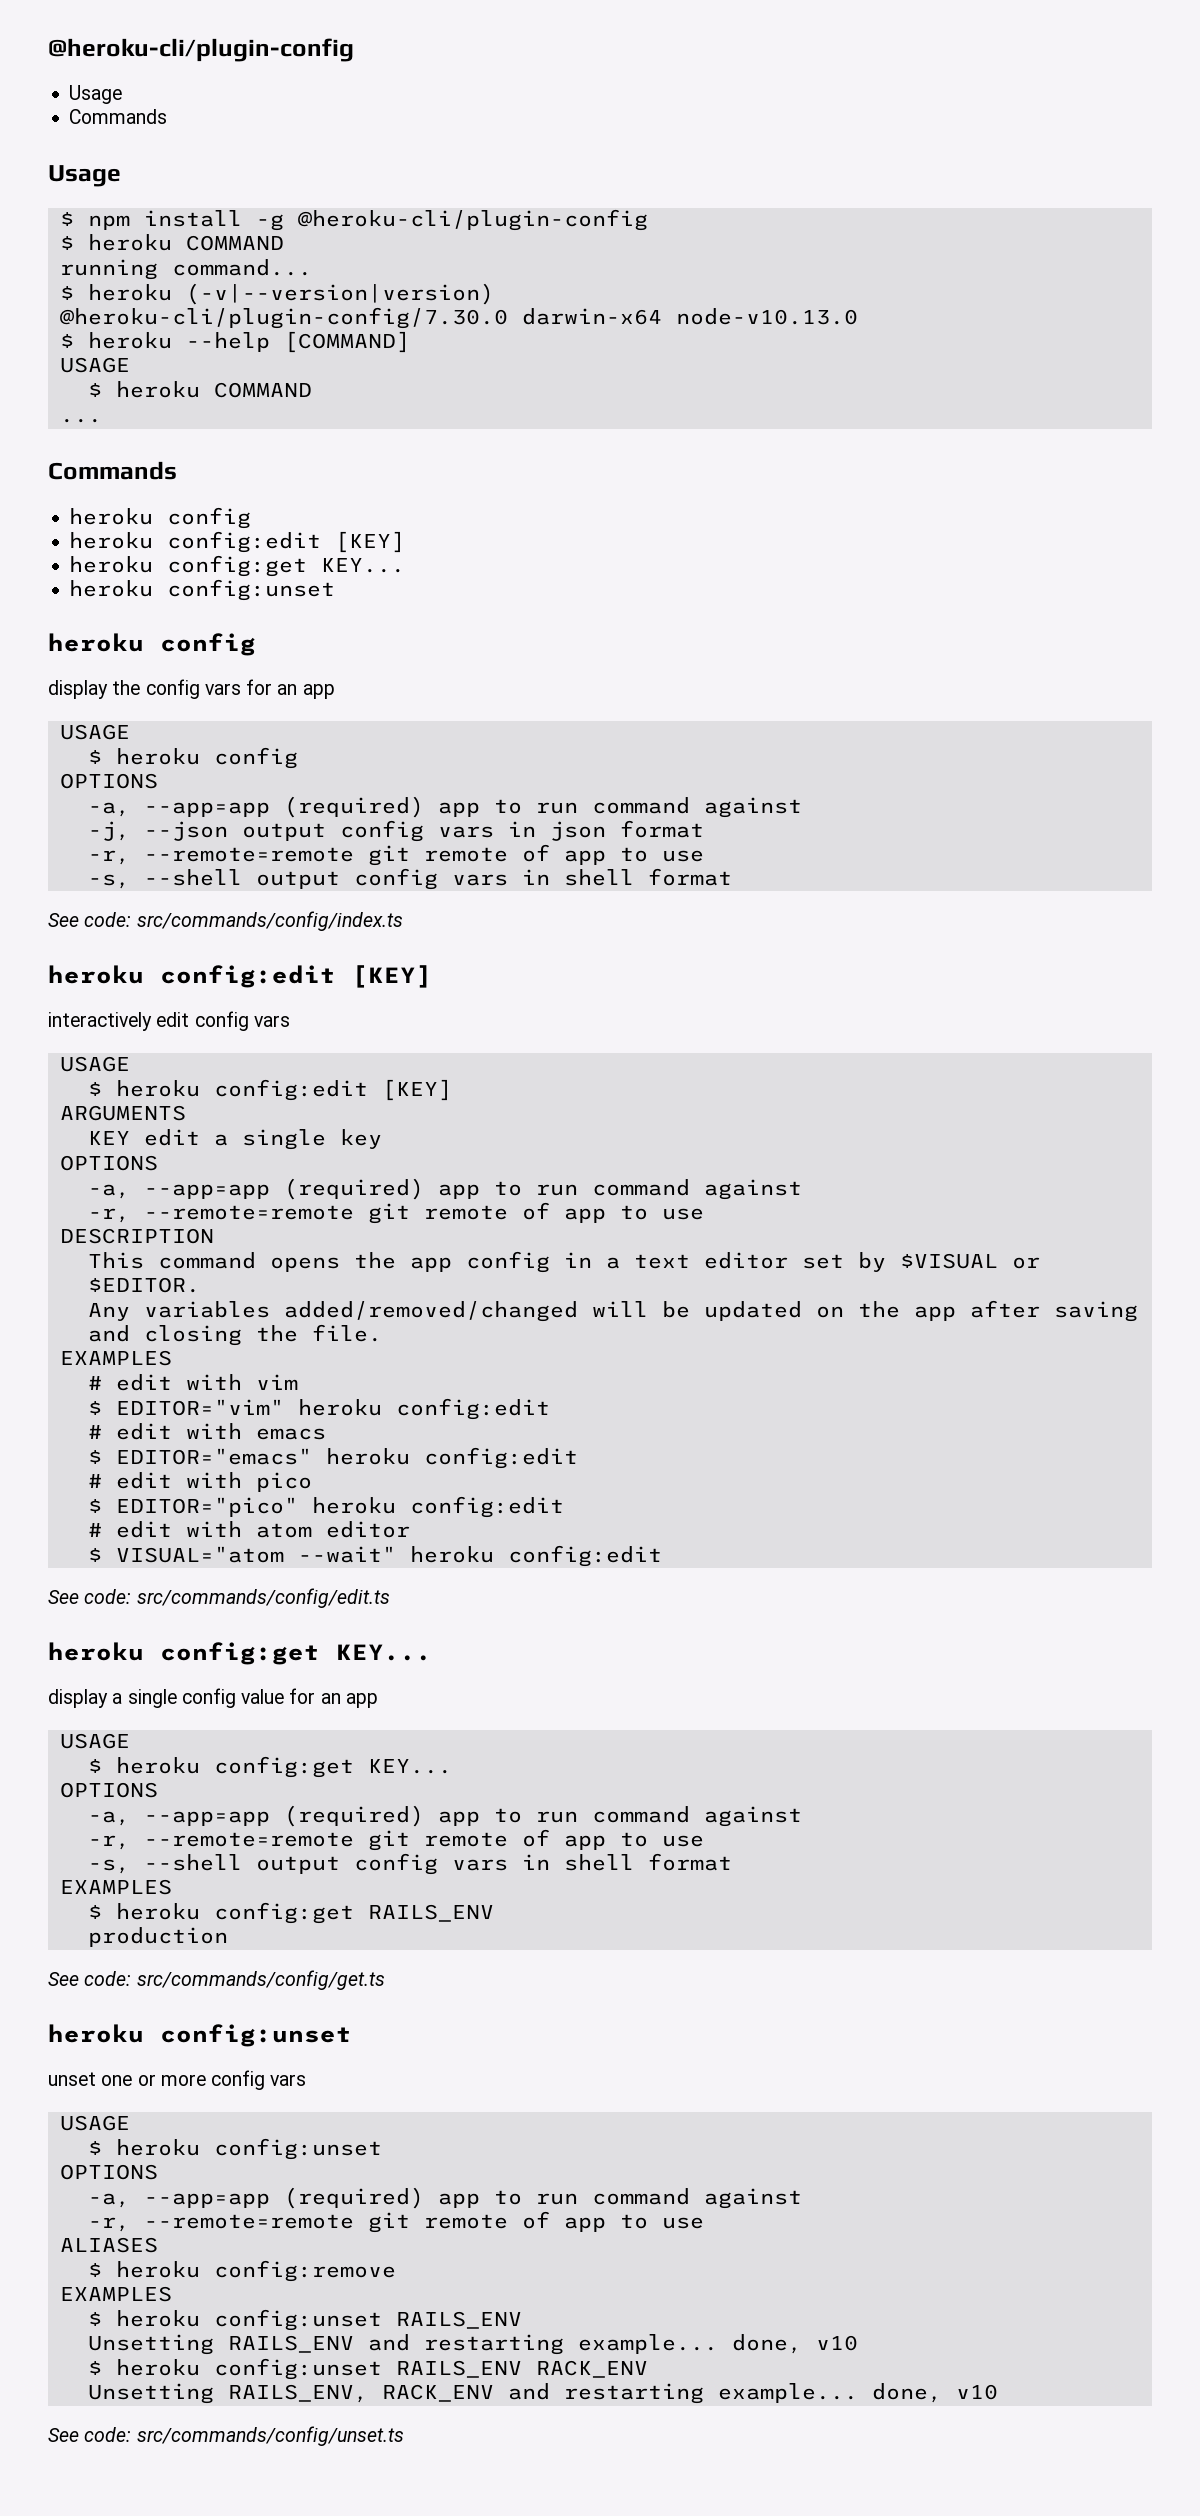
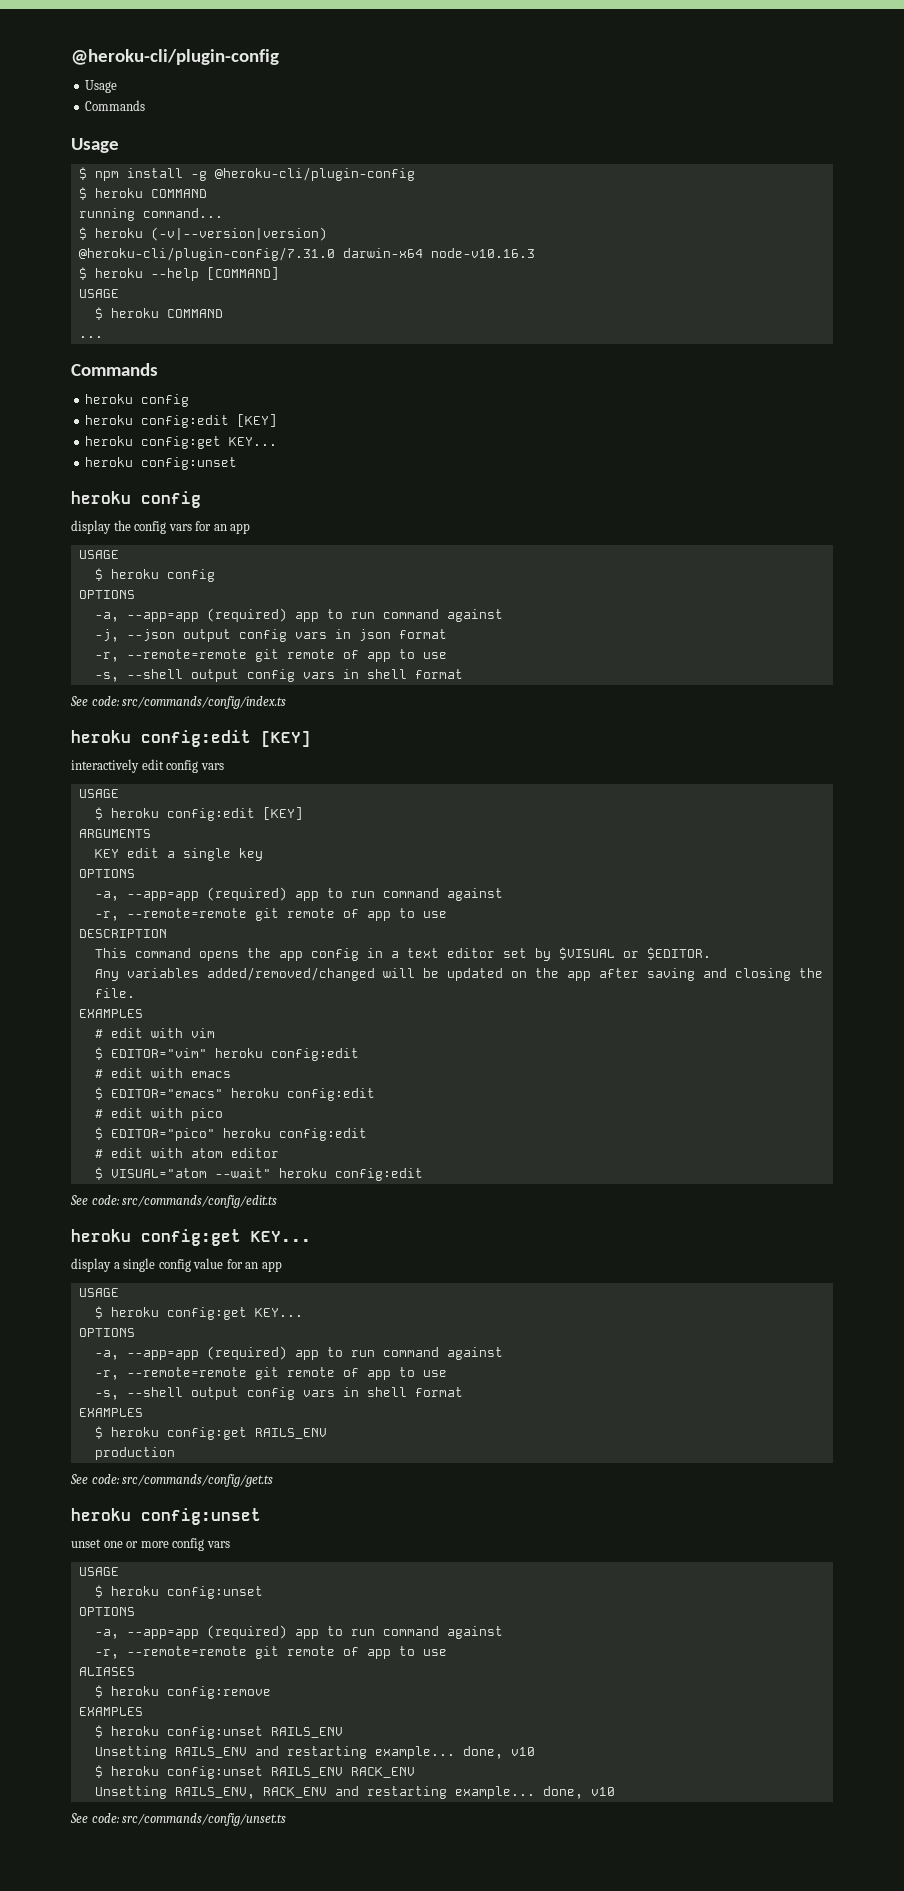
[59,307,858,329] @heroku-cli/plugin-config/7.30.0 darwin-x64 node-v10.13.0 -> [78,247,535,261] @heroku-cli/plugin-config/7.31.0 darwin-x64 node-v10.16.3

